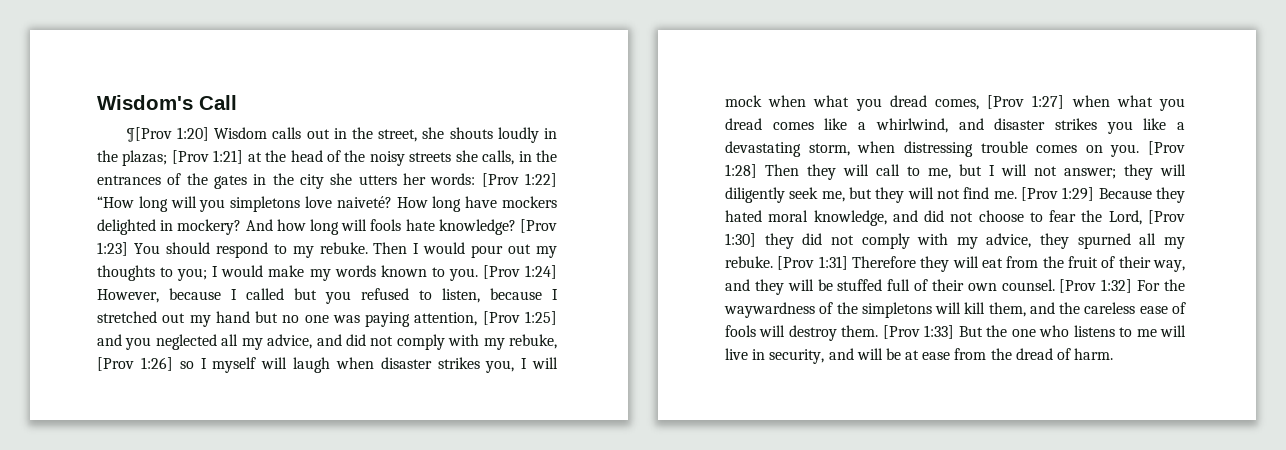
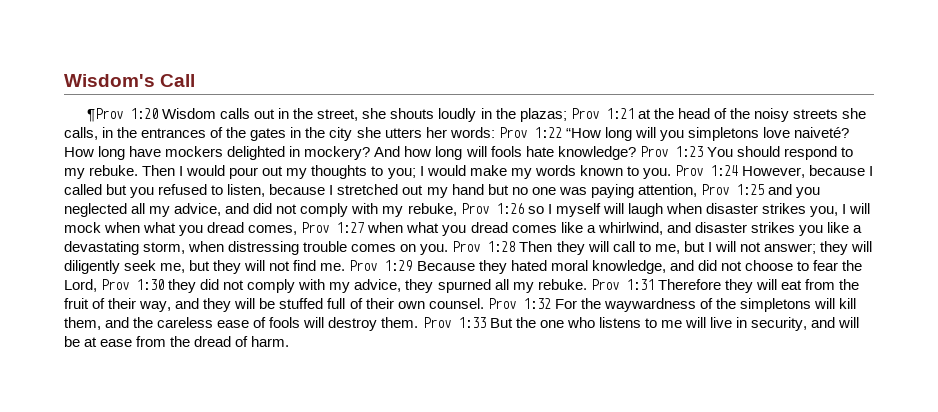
[125,127,210,142] ¶[Prov 1:20] -> [87,108,159,122] ¶Prov 1:20
[171,150,244,164] [Prov 1:21] -> [570,108,634,119] Prov 1:21
[481,173,557,187] [Prov 1:22] -> [498,127,562,138] Prov 1:22
[519,219,557,233] [97,242,128,256] [Prov 1:23] -> [639,146,703,157] Prov 1:23
[482,265,557,279] [Prov 1:24] -> [674,165,738,176] Prov 1:24
[482,311,557,325] [Prov 1:25] -> [700,184,764,195] Prov 1:25
[97,357,173,371] [Prov 1:26] -> [460,203,524,214] Prov 1:26
[987,95,1065,109] [Prov 1:27] -> [301,222,365,233] Prov 1:27
[1148,141,1185,155] [725,164,757,178] [Prov 1:28] -> [452,241,516,252] Prov 1:28
[1021,187,1095,201] [Prov 1:29] -> [349,260,413,271] Prov 1:29
[1148,210,1185,224] [725,233,756,247] [Prov 1:30] -> [101,279,165,290] Prov 1:30
[777,256,848,270] [Prov 1:31] -> [590,279,654,290] Prov 1:31
[1059,279,1133,293] [Prov 1:32] -> [487,298,551,309] Prov 1:32
[882,325,955,339] [Prov 1:33] -> [422,317,486,328] Prov 1:33

